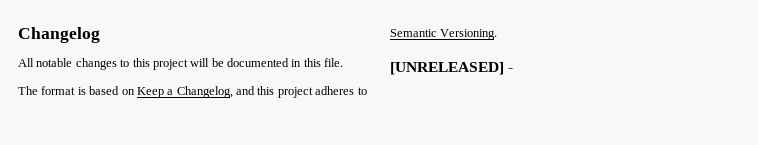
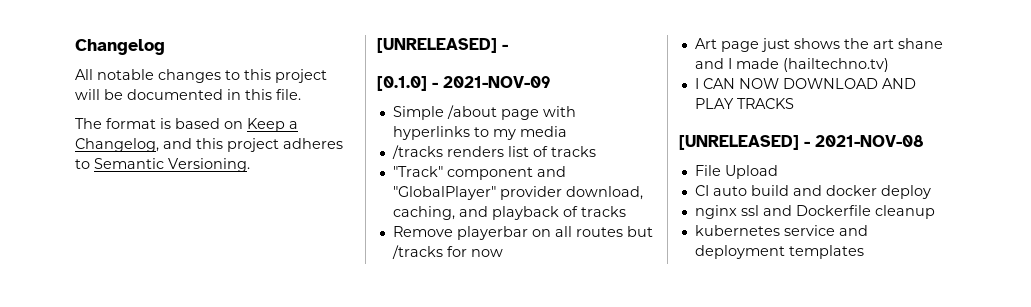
(514, 70) none -> [377,76,551,91] [392,105,576,120] [392,126,567,140] [391,145,596,159] [392,166,566,180] [392,186,643,200] [392,206,626,220] [392,226,653,240] [391,245,503,259] [694,38,943,52] [694,58,889,72] [694,78,916,89] [694,98,794,109] [679,135,924,150] [694,165,778,179] [694,185,931,199] [694,205,935,219] [694,225,868,236] [694,245,864,259] // [0.1.0] - 2021-NOV-09 // Simple /about page with hyperlinks to my media // /tracks renders list of tracks // "Track" component and "GlobalPlayer" provider download, caching, and playback of tracks // Remove playerbar on all routes but /tracks for now // Art page just shows the art shane and I made (hailtechno.tv) // I CAN NOW DOWNLOAD AND PLAY TRACKS // [UNRELEASED] - 2021-NOV-08 // File Upload // CI auto build and docker deploy // nginx ssl and Dockerfile cleanup // kubernetes service and deployment templates

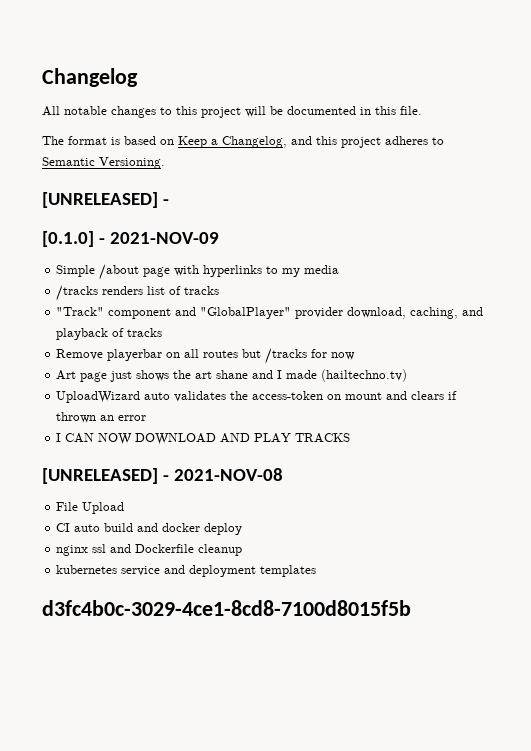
(889, 65) none -> [56,391,458,403] [56,412,147,423] // UploadWizard auto validates the access-token on mount and clears if thrown an error
(864, 252) none -> [42,600,411,616] // d3fc4b0c-3029-4ce1-8cd8-7100d8015f5b

